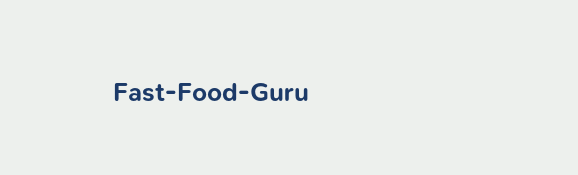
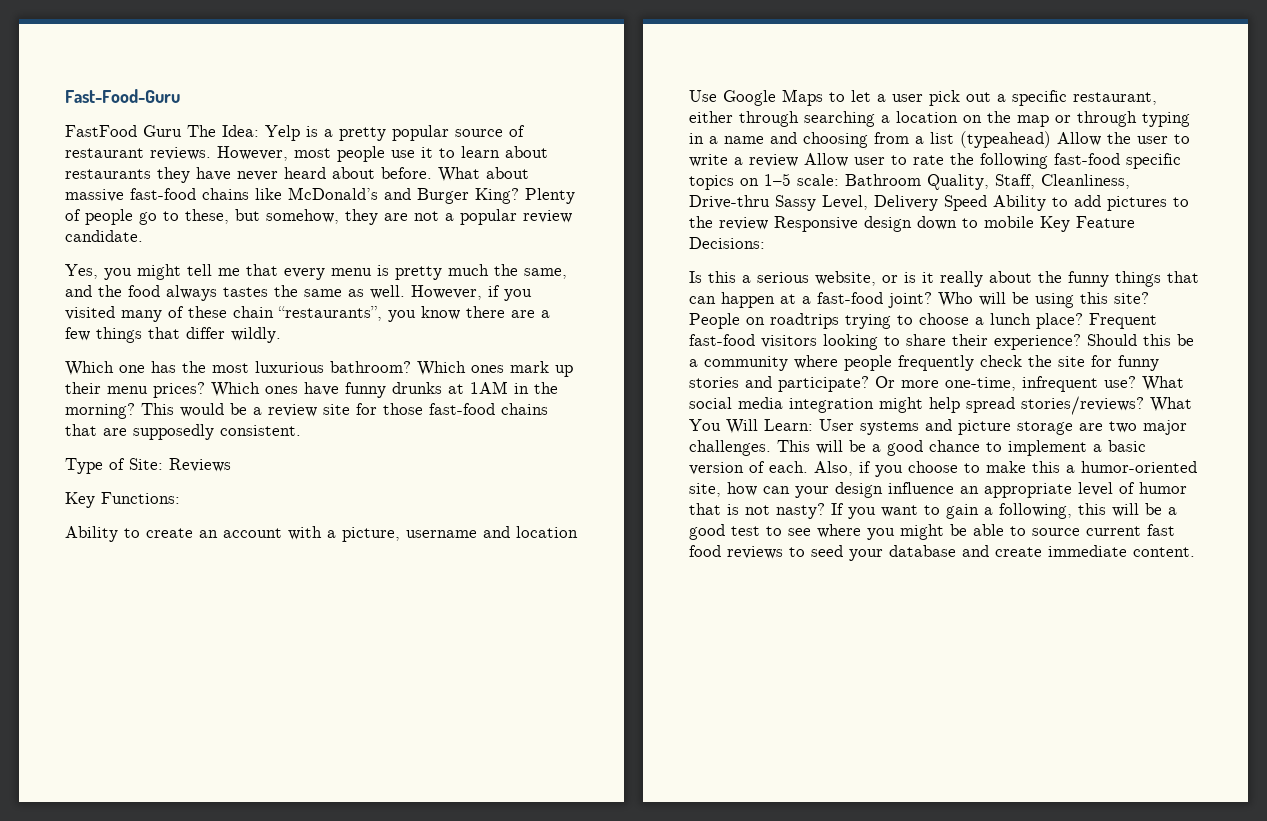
(309, 92) none -> [65,125,525,141] [65,146,548,162] [65,167,529,183] [65,187,575,204] [65,209,572,225] [65,230,143,242] [65,264,567,280] [65,285,532,301] [65,306,550,322] [65,327,281,343] [65,361,573,377] [65,381,558,398] [65,403,548,419] [65,424,301,440] [65,458,231,474] [65,492,180,508] [65,526,578,542] [689,89,1157,106] [689,111,1190,127] [689,131,1190,148] [689,153,1181,169] [689,173,1130,190] [689,195,1189,211] [689,216,1135,232] [689,237,765,249] [689,271,1199,287] [689,292,1149,308] [689,313,1157,329] [689,334,1194,350] [689,355,1159,371] [689,376,1184,392] [689,396,1192,415] [689,419,1187,435] [689,440,1146,456] [689,461,1197,477] [689,482,1187,498] [689,503,1177,519] [689,524,1175,540] [689,545,1195,561] // FastFood Guru The Idea: Yelp is a pretty popular source of restaurant reviews. However, most people use it to learn about restaurants they have never heard about before. What about massive fast-food chains like McDonald’s and Burger King? Plenty of people go to these, but somehow, they are not a popular review candidate. // Yes, you might tell me that every menu is pretty much the same, and the food always tastes the same as well. However, if you visited many of these chain “restaurants”, you know there are a few things that differ wildly. // Which one has the most luxurious bathroom? Which ones mark up their menu prices? Which ones have funny drunks at 1AM in the morning? This would be a review site for those fast-food chains that are supposedly consistent. // Type of Site: Reviews // Key Functions: // Ability to create an account with a picture, username and location Use Google Maps to let a user pick out a specific restaurant, either through searching a location on the map or through typing in a name and choosing from a list (typeahead) Allow the user to write a review Allow user to rate the following fast-food specific topics on 1–5 scale: Bathroom Quality, Staff, Cleanliness, Drive-thru Sassy Level, Delivery Speed Ability to add pictures to the review Responsive design down to mobile Key Feature Decisions: // Is this a serious website, or is it really about the funny things that can happen at a fast-food joint? Who will be using this site? People on roadtrips trying to choose a lunch place? Frequent fast-food visitors looking to share their experience? Should this be a community where people frequently check the site for funny stories and participate? Or more one-time, infrequent use? What social media integration might help spread stories/reviews? What You Will Learn: User systems and picture storage are two major challenges. This will be a good chance to implement a basic version of each. Also, if you choose to make this a humor-oriented site, how can your design influence an appropriate level of humor that is not nasty? If you want to gain a following, this will be a good test to see where you might be able to source current fast food reviews to seed your database and create immediate content.

